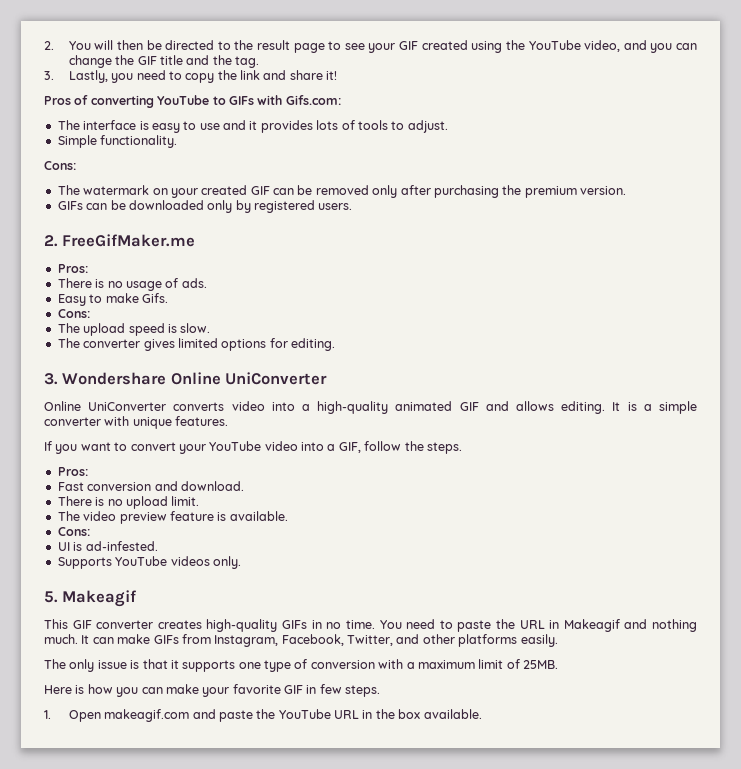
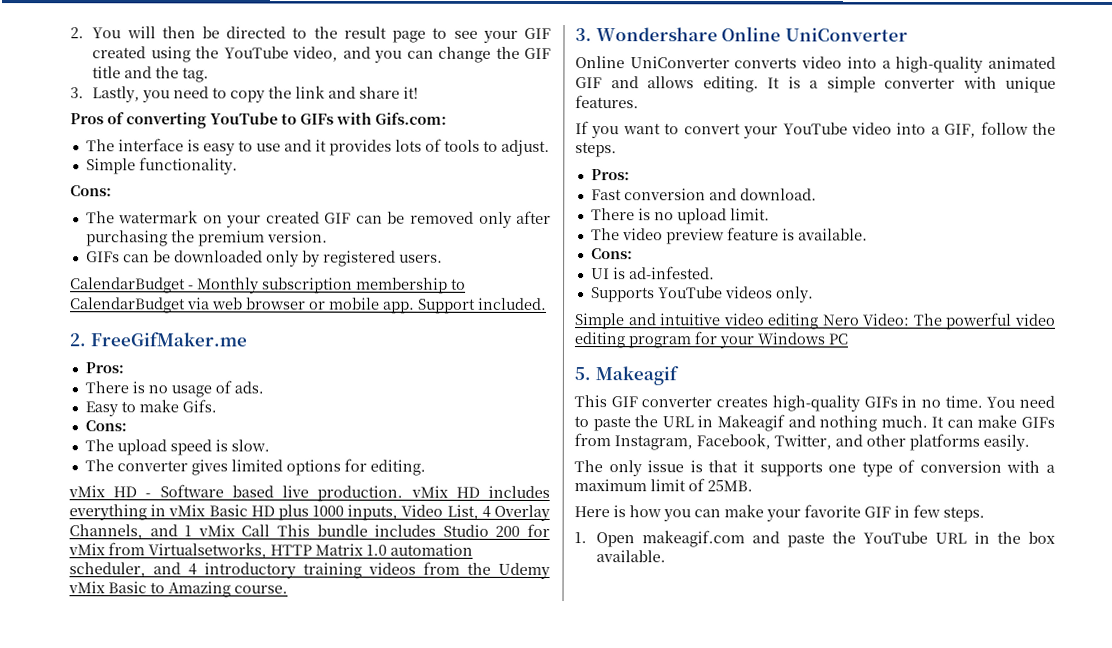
(353, 206) none -> [70,277,466,294] [70,297,547,314] // CalendarBudget - Monthly subscription membership to CalendarBudget via web browser or mobile app. Support included.
(335, 344) none -> [68,484,550,502] [69,504,550,521] [69,523,550,540] [68,542,473,559] [69,561,550,579] [68,581,288,598] // vMix HD - Software based live production. vMix HD includes everything in vMix Basic HD plus 1000 inputs, Video List, 4 Overlay Channels, and 1 vMix Call This bundle includes Studio 200 for vMix from Virtualsetworks, HTTP Matrix 1.0 automation scheduler, and 4 introductory training videos from the Udemy vMix Basic to Amazing course.
(241, 562) none -> [574,312,1056,330] [574,331,848,349] // Simple and intuitive video editing Nero Video: The powerful video editing program for your Windows PC

